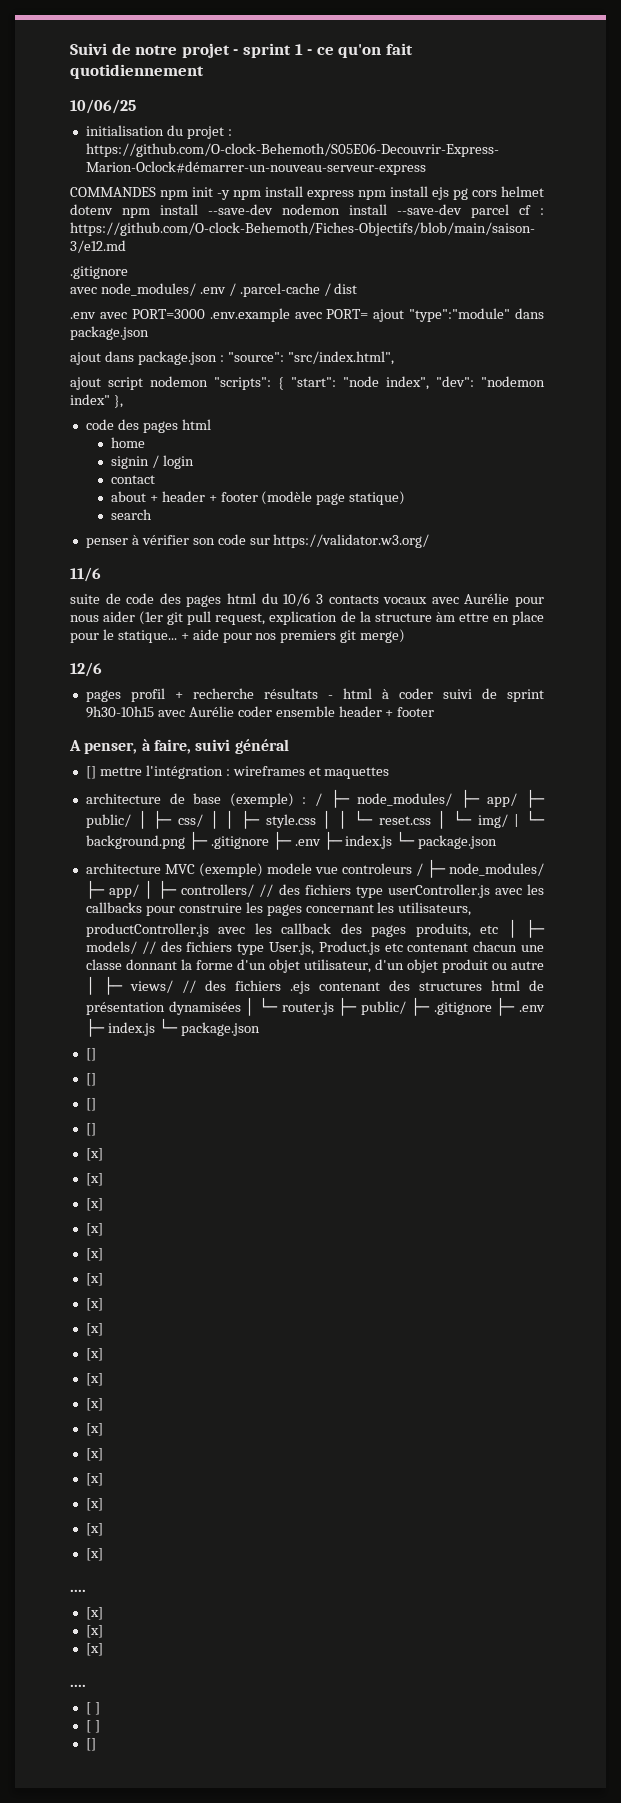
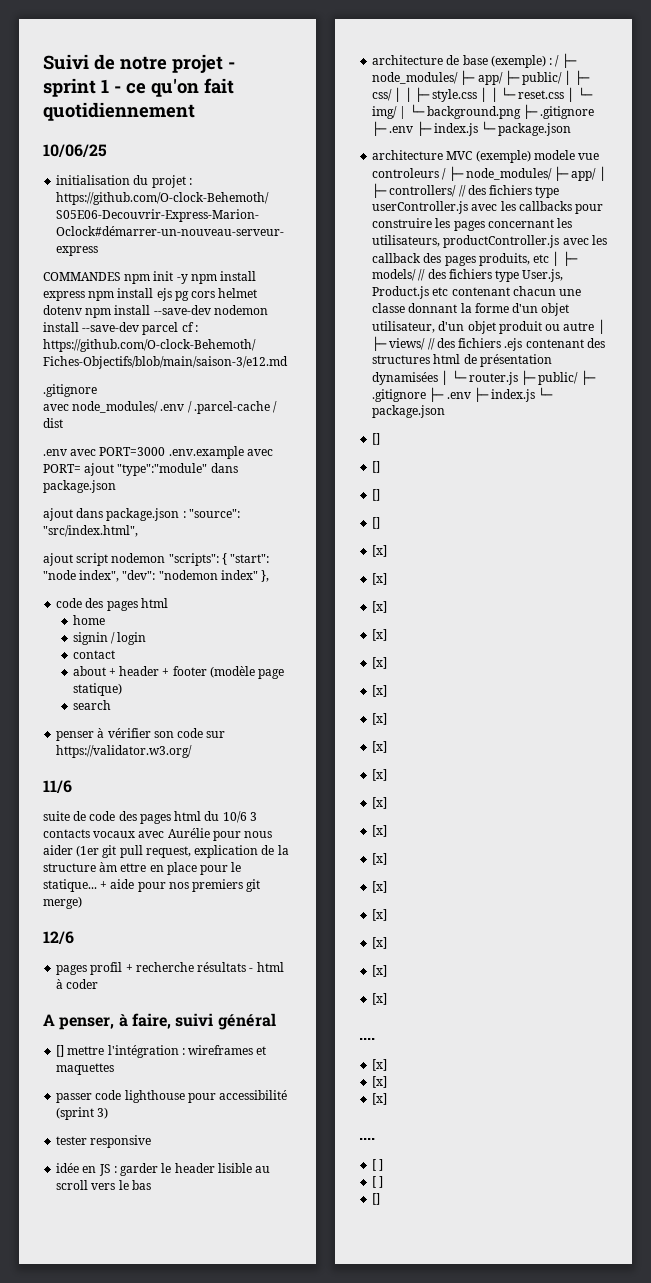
[442,688,544,702] [85,706,435,718] suivi de sprint 9h30-10h15 avec Aurélie coder ensemble header + footer -> (99, 984) none
(390, 773) none -> [56,1090,288,1103] [56,1107,109,1120] [56,1135,152,1148] [56,1163,271,1176] [56,1180,151,1190] // passer code lighthouse pour accessibilité (sprint 3) // tester responsive // idée en JS : garder le header lisible au scroll vers le bas

